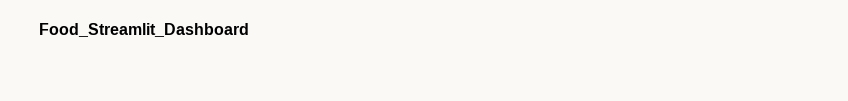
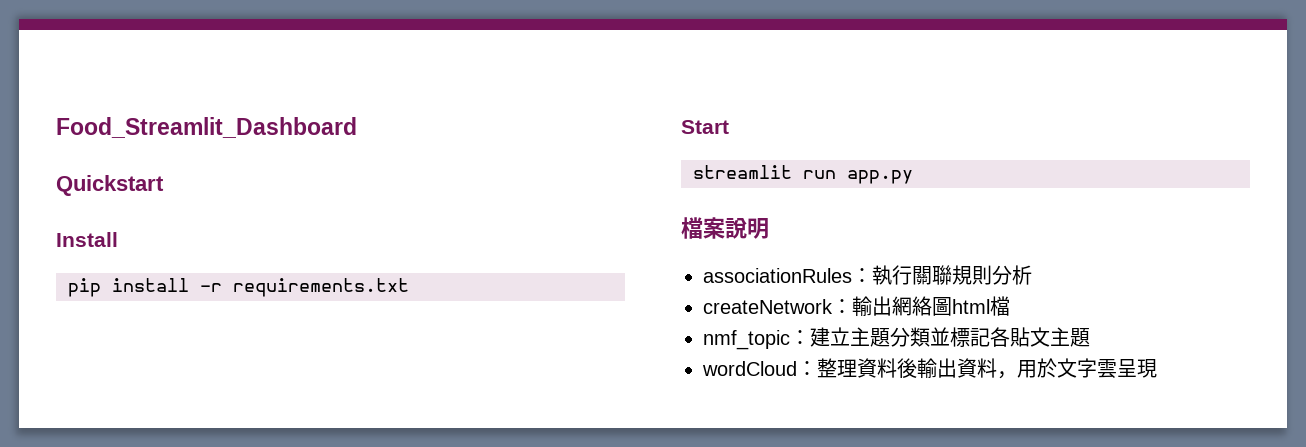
(249, 30) none -> [56,175,164,196] [56,232,118,247] [68,278,409,297] [681,120,729,134] [693,165,913,184] [681,217,769,239] [703,265,1032,285] [703,296,1010,317] [703,327,1090,350] [702,358,1157,379] // Quickstart // Install // pip install -r requirements.txt // Start // streamlit run app.py // 檔案說明 // associationRules：執行關聯規則分析 // createNetwork：輸出網絡圖html檔 // nmf_topic：建立主題分類並標記各貼文主題 // wordCloud：整理資料後輸出資料，用於文字雲呈現

